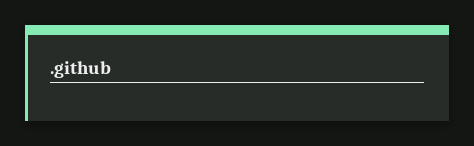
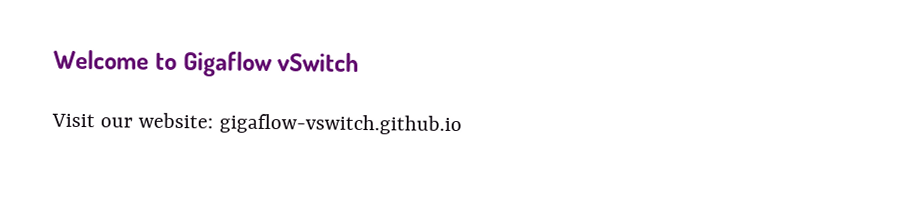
[50,61,111,78] .github -> [53,49,360,78] [51,112,462,136] Welcome to Gigaflow vSwitch // Visit our website: gigaflow-vswitch.github.io

